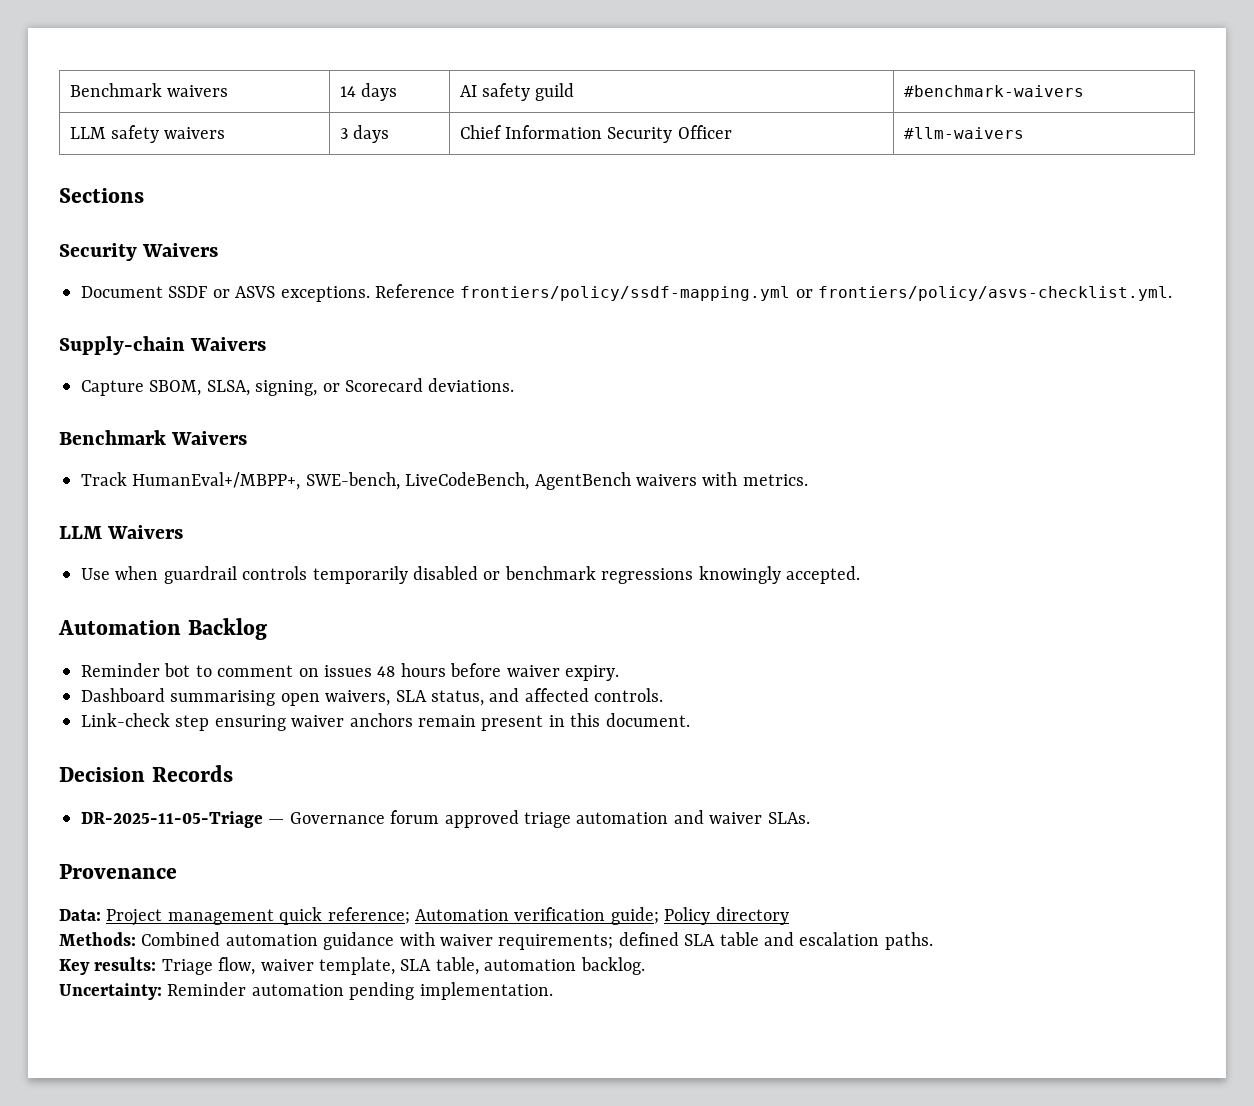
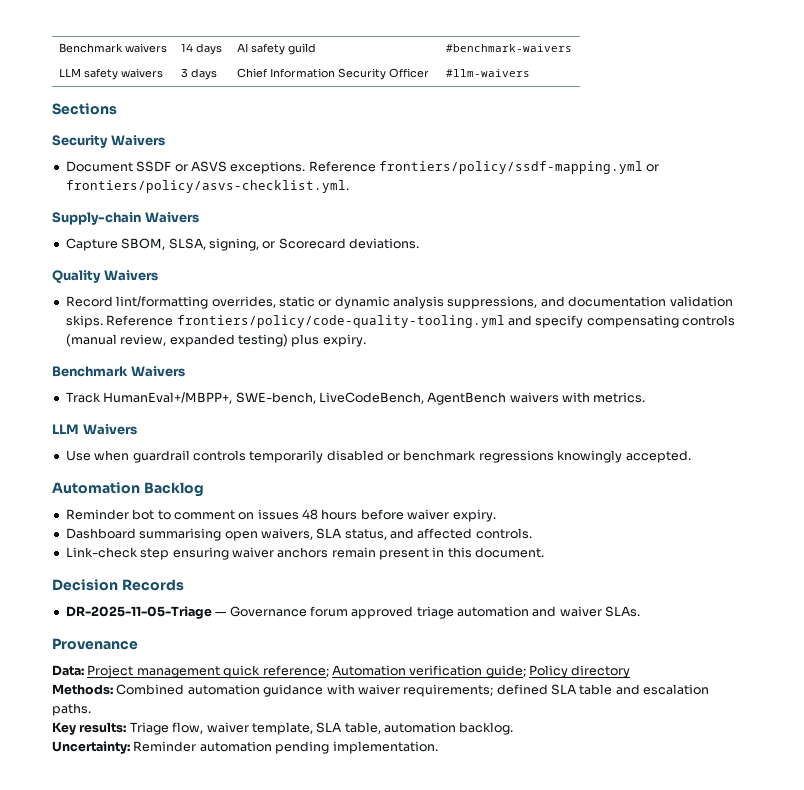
(515, 385) none -> [52,270,158,283] [65,296,733,309] [65,315,735,328] [65,334,366,347] // Quality Waivers // Record lint/formatting overrides, static or dynamic analysis suppressions, and documentation validation skips. Reference frontiers/policy/code-quality-tooling.yml and specify compensating controls (manual review, expanded testing) plus expiry.

